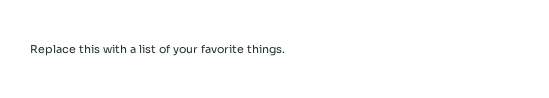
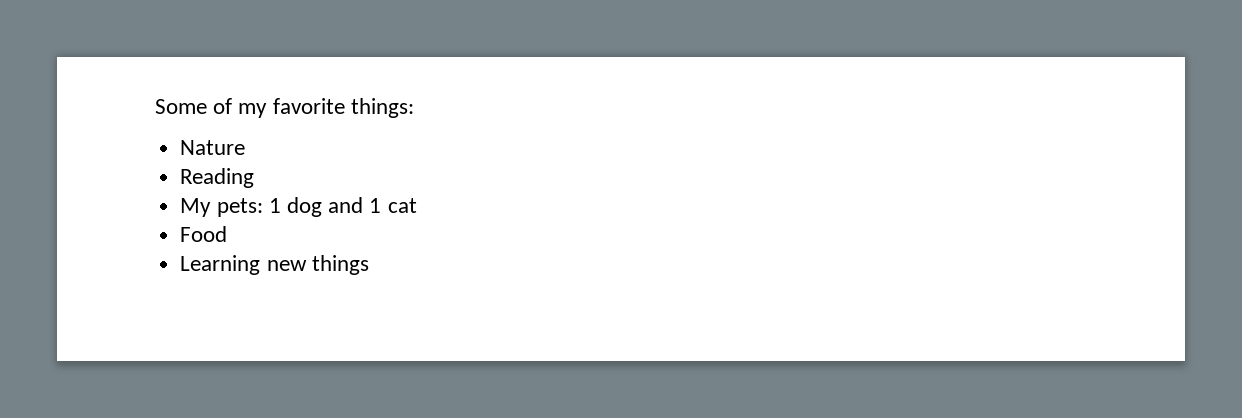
[30,44,285,56] Replace this with a list of your favorite things. -> [155,98,414,118] [180,140,246,155] [180,168,255,188] [180,197,417,217] [180,226,228,242] [180,255,369,275] Some of my favorite things: // Nature // Reading // My pets: 1 dog and 1 cat // Food // Learning new things

